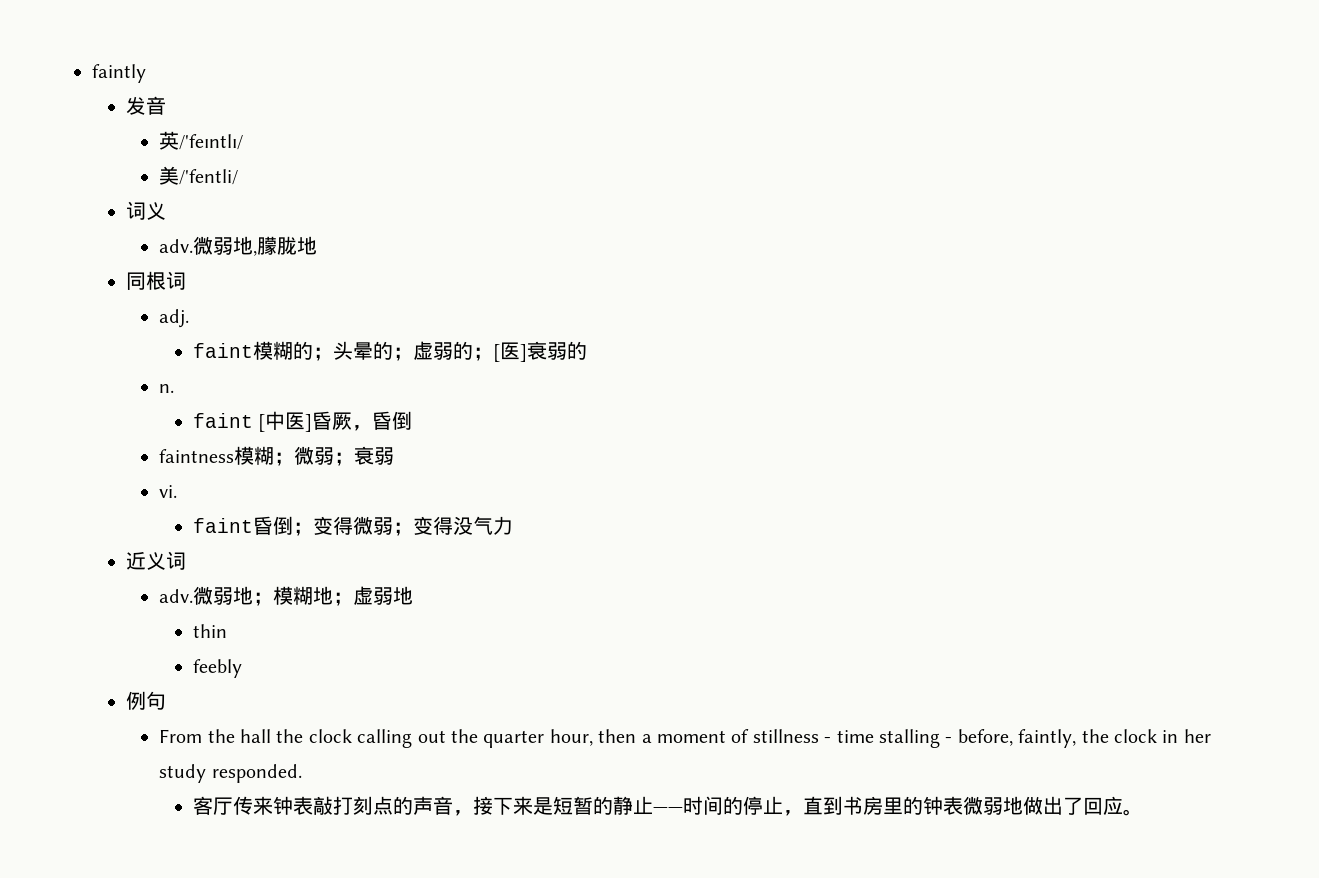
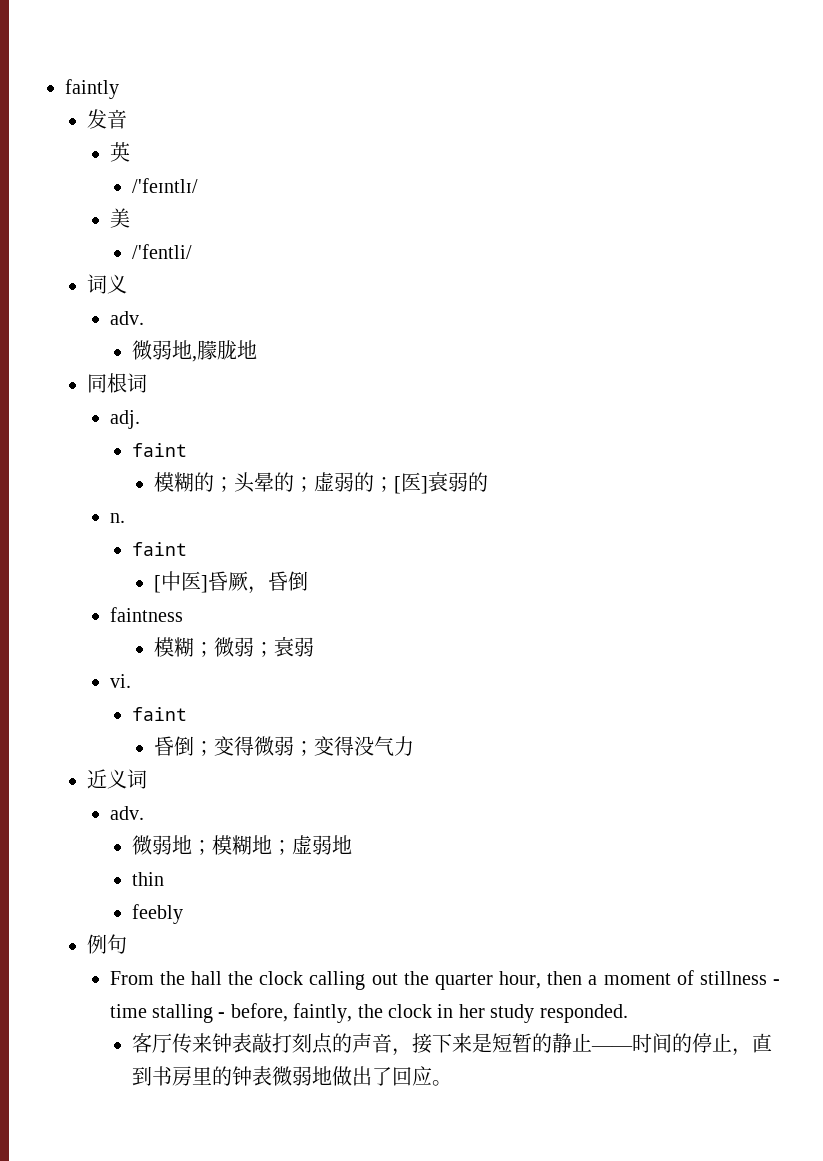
(180, 140) none -> (130, 152) //
(180, 175) none -> (130, 218) //
(194, 246) none -> (144, 318) //
(253, 350) none -> (187, 450) //
(253, 420) none -> (187, 549) //
(235, 456) none -> (183, 614) //
(253, 525) none -> (187, 714) //
(194, 596) none -> (144, 813) //

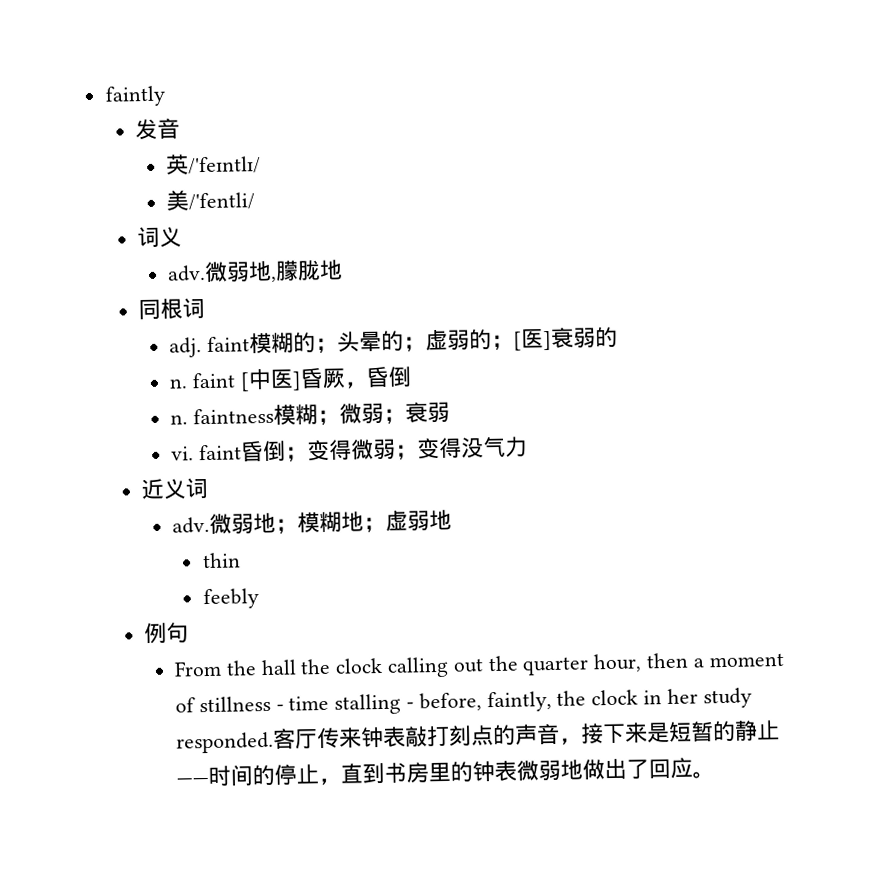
(130, 152) // -> (190, 164) none
(130, 218) // -> (190, 200) none
(144, 318) // -> (207, 273) none
[131,443,187,457] // faint // -> [206,336,250,352] faint
[131,542,187,556] // faint // -> [191,372,236,389] faint
(309, 581) none -> [170,414,189,425] n.
(183, 614) // -> (274, 416) none
[131,707,187,721] // faint // -> [198,444,242,461] faint
(144, 813) // -> (211, 525) none
(628, 1013) // -> (275, 742) none

